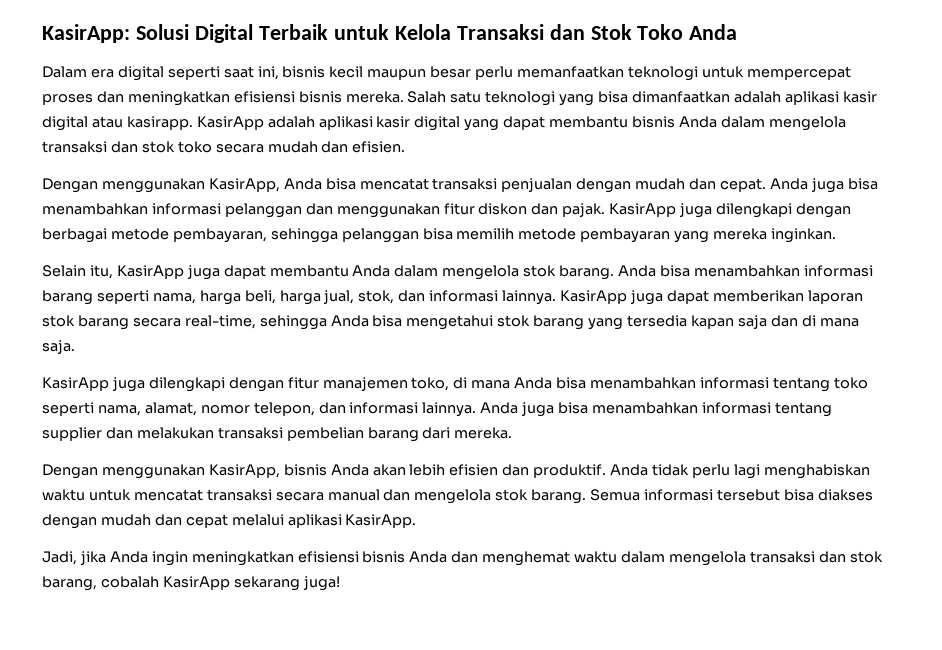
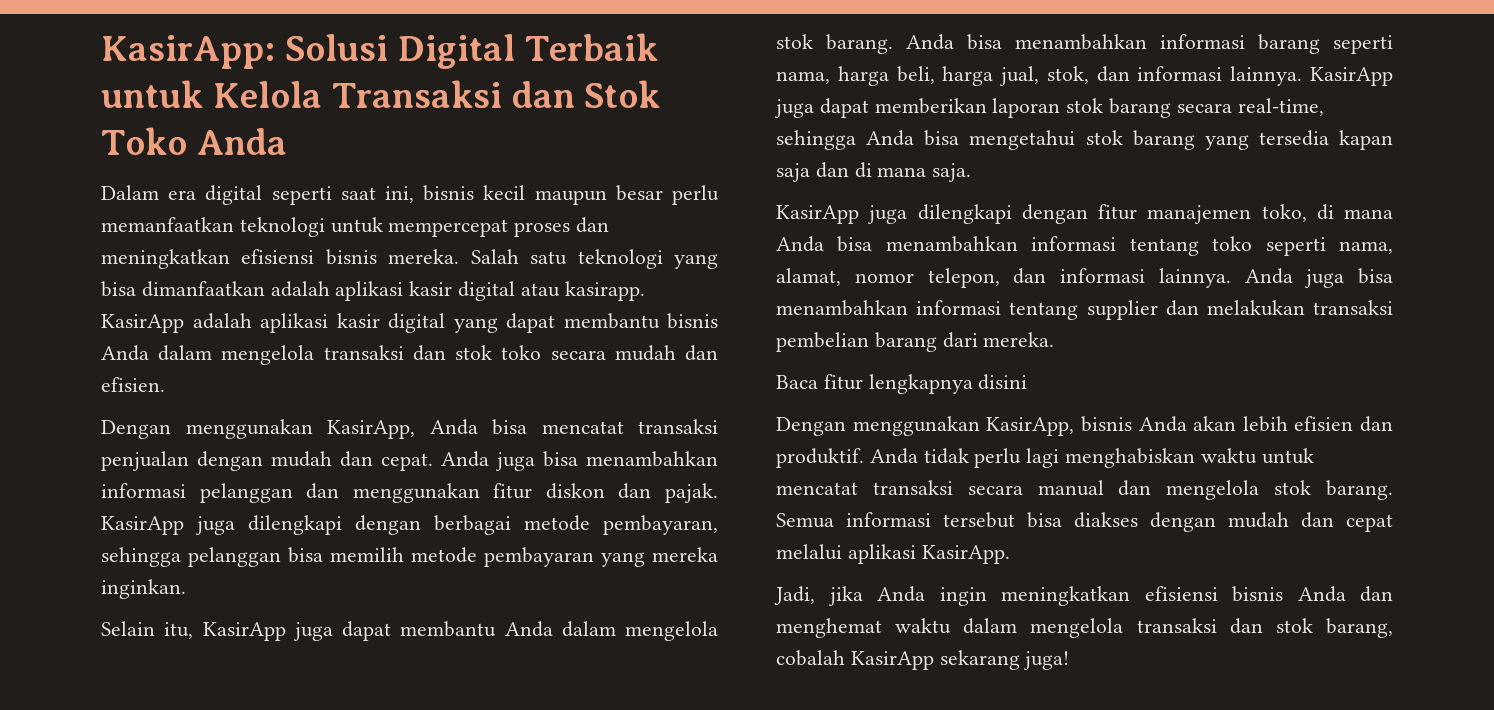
(513, 433) none -> [776,374,1028,394] // Baca fitur lengkapnya disini

